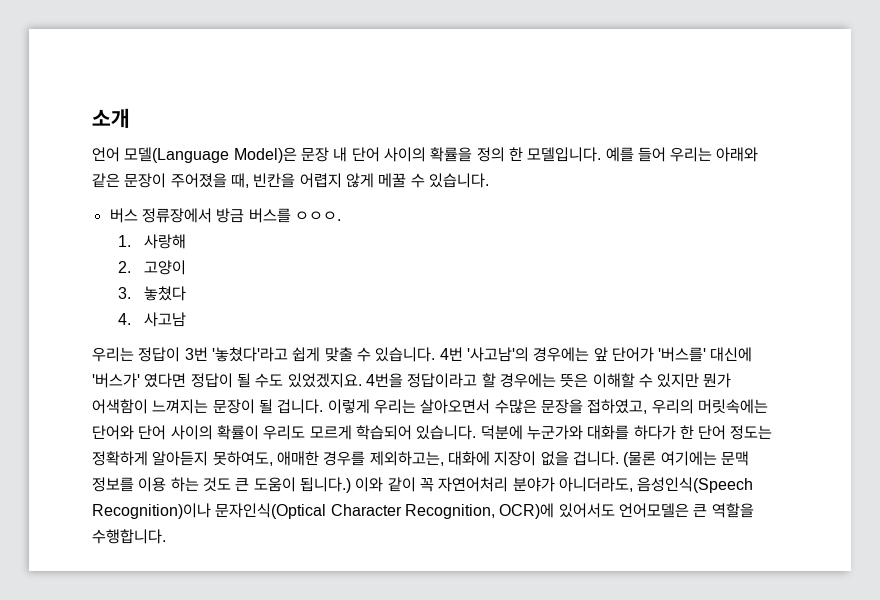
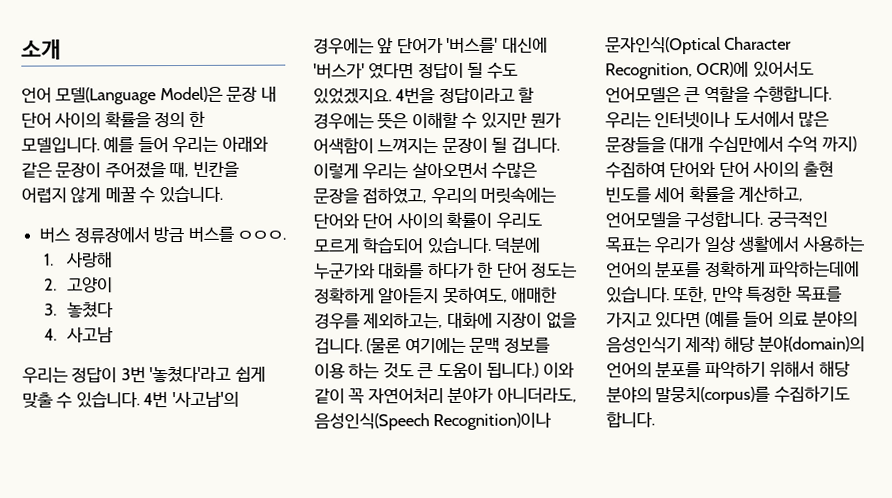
(166, 536) none -> [605,110,830,129] [605,136,857,153] [605,160,834,179] [605,185,804,204] [605,210,828,228] [605,235,865,254] [606,260,861,279] [606,285,842,303] [606,310,859,328] [606,335,866,354] [606,360,850,379] [606,385,850,405] [606,411,655,428] 우리는 인터넷이나 도서에서 많은 문장들을 (대개 수십만에서 수억 까지) 수집하여 단어와 단어 사이의 출현 빈도를 세어 확률을 계산하고, 언어모델을 구성합니다. 궁극적인 목표는 우리가 일상 생활에서 사용하는 언어의 분포를 정확하게 파악하는데에 있습니다. 또한, 만약 특정한 목표를 가지고 있다면 (예를 들어 의료 분야의 음성인식기 제작) 해당 분야(domain)의 언어의 분포를 파악하기 위해서 해당 분야의 말뭉치(corpus)를 수집하기도 합니다.

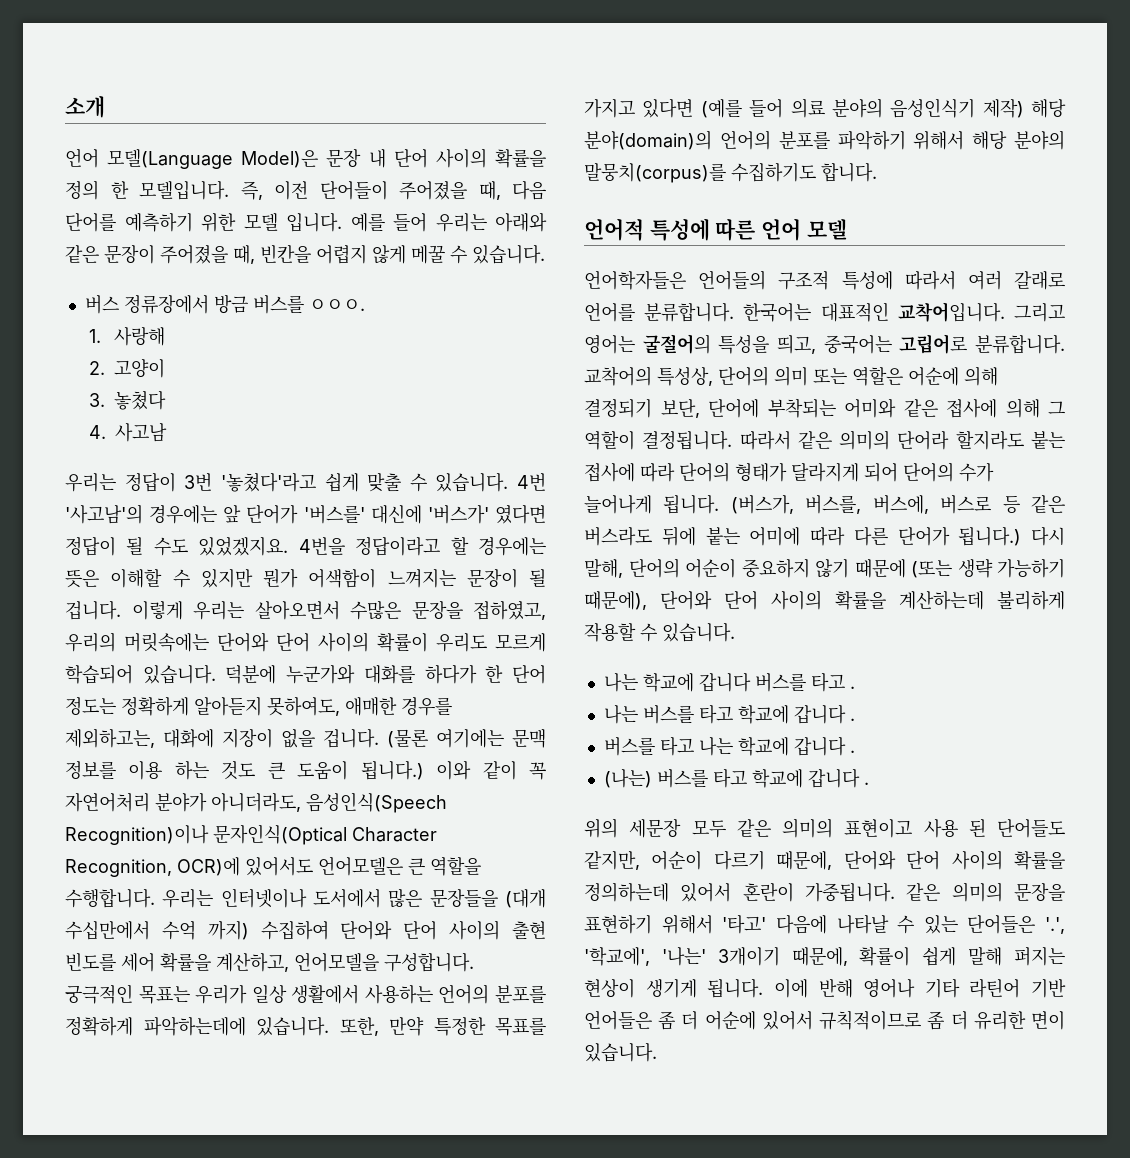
(100, 145) none -> [240,180,546,200] [65,212,342,232] 즉, 이전 단어들이 주어졌을 때, 다음 단어를 예측하기 위한 모델 입니다.
(655, 419) none -> [584,218,847,241] [584,270,1065,290] [584,302,1065,322] [584,334,1065,354] [584,366,998,386] [584,398,1065,418] [584,430,1065,450] [584,462,994,482] [584,494,1065,514] [584,526,1065,546] [584,558,1065,578] [584,590,1065,610] [584,622,735,642] [603,672,855,692] [603,704,855,724] [603,736,855,756] [603,768,869,788] [584,818,1065,838] [584,850,1065,870] [584,882,1065,902] [584,914,1065,934] [584,946,1065,966] [584,978,1066,998] [584,1010,1065,1030] [584,1042,657,1062] // 언어적 특성에 따른 언어 모델 // 언어학자들은 언어들의 구조적 특성에 따라서 여러 갈래로 언어를 분류합니다. 한국어는 대표적인 교착어입니다. 그리고 영어는 굴절어의 특성을 띄고, 중국어는 고립어로 분류합니다. 교착어의 특성상, 단어의 의미 또는 역할은 어순에 의해 결정되기 보단, 단어에 부착되는 어미와 같은 접사에 의해 그 역할이 결정됩니다. 따라서 같은 의미의 단어라 할지라도 붙는 접사에 따라 단어의 형태가 달라지게 되어 단어의 수가 늘어나게 됩니다. (버스가, 버스를, 버스에, 버스로 등 같은 버스라도 뒤에 붙는 어미에 따라 다른 단어가 됩니다.) 다시 말해, 단어의 어순이 중요하지 않기 때문에 (또는 생략 가능하기 때문에), 단어와 단어 사이의 확률을 계산하는데 불리하게 작용할 수 있습니다. // 나는 학교에 갑니다 버스를 타고 . // 나는 버스를 타고 학교에 갑니다 . // 버스를 타고 나는 학교에 갑니다 . // (나는) 버스를 타고 학교에 갑니다 . // 위의 세문장 모두 같은 의미의 표현이고 사용 된 단어들도 같지만, 어순이 다르기 때문에, 단어와 단어 사이의 확률을 정의하는데 있어서 혼란이 가중됩니다. 같은 의미의 문장을 표현하기 위해서 '타고' 다음에 나타날 수 있는 단어들은 '.', '학교에', '나는' 3개이기 때문에, 확률이 쉽게 말해 퍼지는 현상이 생기게 됩니다. 이에 반해 영어나 기타 라틴어 기반 언어들은 좀 더 어순에 있어서 규칙적이므로 좀 더 유리한 면이 있습니다.

